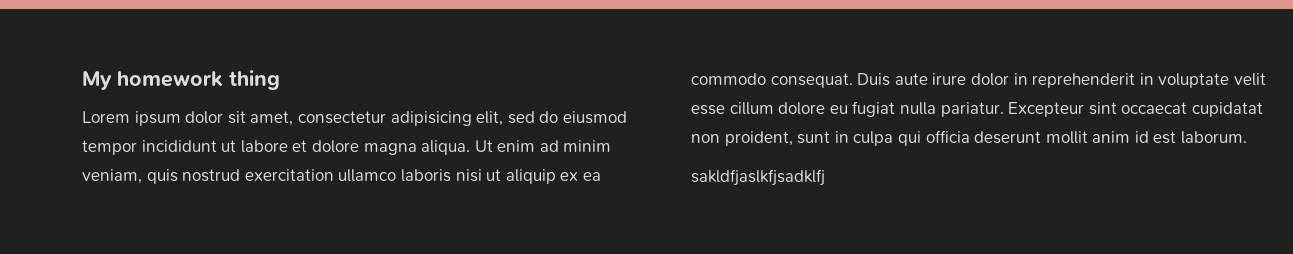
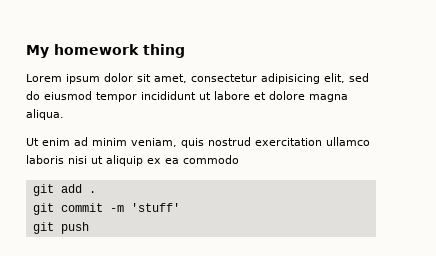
(471, 147) none -> (64, 114) //
[770,73,1266,88] [691,101,1263,117] [691,130,1248,146] [691,169,825,186] consequat. Duis aute irure dolor in reprehenderit in voluptate velit esse cillum dolore eu fugiat nulla pariatur. Excepteur sint occaecat cupidatat non proident, sunt in culpa qui officia deserunt mollit anim id est laborum. // sakldfjaslkfjsadklfj -> [32,184,96,196] [32,203,180,215] [32,222,89,234] // git add . // git commit -m 'stuff' // git push

